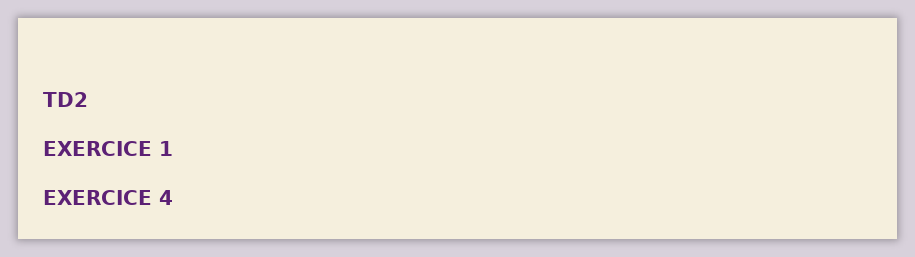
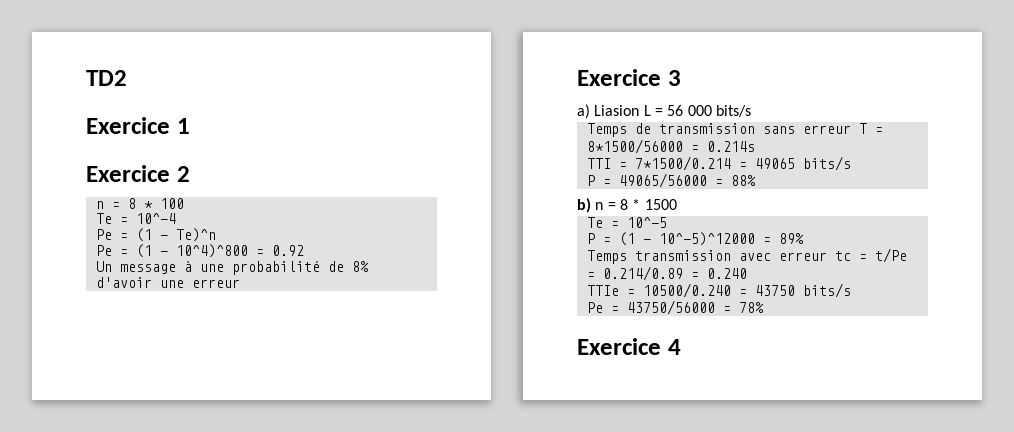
[43,141,152,156] EXERCICE -> [86,117,170,134] Exercice
[43,190,152,205] EXERCICE -> [86,165,190,182] [95,198,184,209] [95,213,176,224] [95,228,216,242] [95,244,304,258] [95,260,369,275] [95,277,240,288] [577,69,681,86] [577,104,751,119] [586,123,883,137] [586,139,755,154] [586,156,851,171] [586,173,756,188] [577,198,677,213] [586,217,667,228] [586,232,804,246] [586,248,907,264] [586,266,747,281] [586,283,851,298] [586,300,764,315] [577,338,661,355] Exercice 2 // n = 8 * 100 // Te = 10^-4 // Pe = (1 - Te)^n // Pe = (1 - 10^4)^800 = 0.92 // Un message à une probabilité de 8% d'avoir une erreur // Exercice 3 // a) Liasion L = 56 000 bits/s // Temps de transmission sans erreur T = 8*1500/56000 = 0.214s // TTI = 7*1500/0.214 = 49065 bits/s // P = 49065/56000 = 88% // b) n = 8 * 1500 // Te = 10^-5 // P = (1 - 10^-5)^12000 = 89% // Temps transmission avec erreur tc = t/Pe = 0.214/0.89 = 0.240 // TTIe = 10500/0.240 = 43750 bits/s // Pe = 43750/56000 = 78% // Exercice

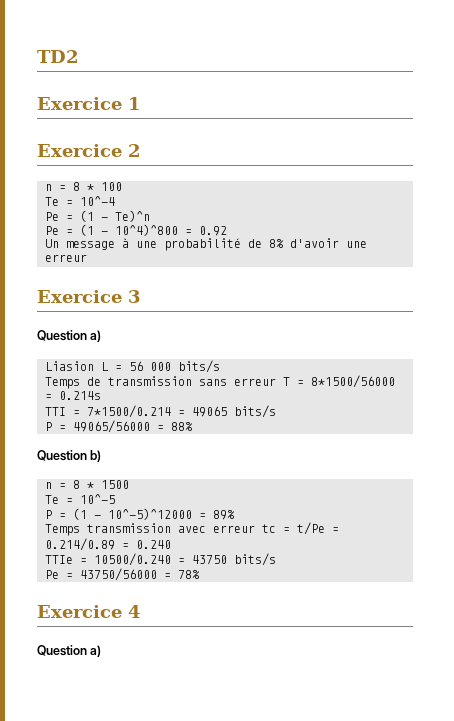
[577,104,590,119] a) -> [37,330,102,342] Question a) //
(756, 180) none -> [37,450,87,461] Question
(591, 205) none -> (102, 456) //
(681, 347) none -> [37,645,102,657] // Question a)

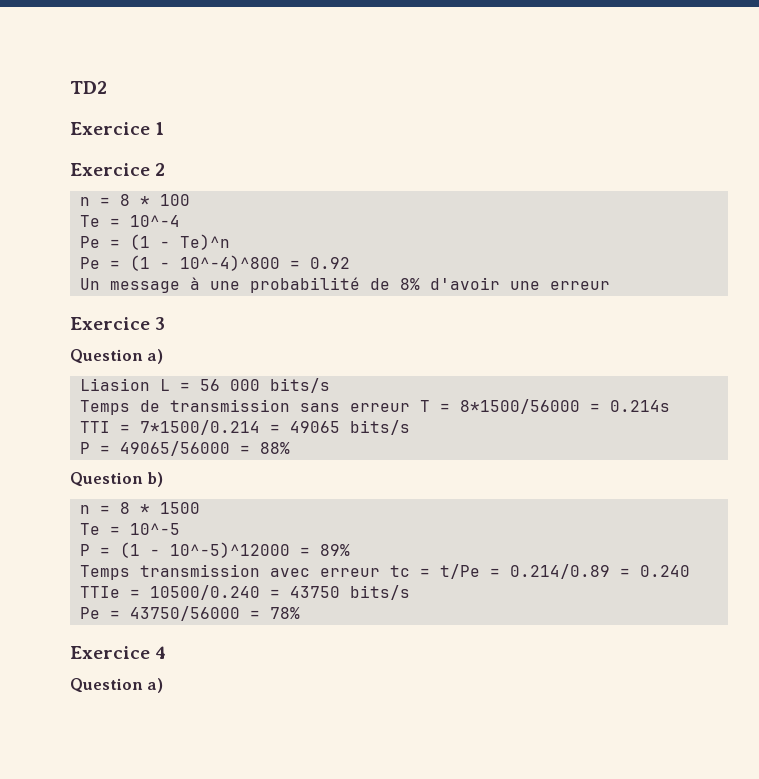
[114,224,178,236] 10^4)^800 -> [179,255,280,271] 10^-4)^800

